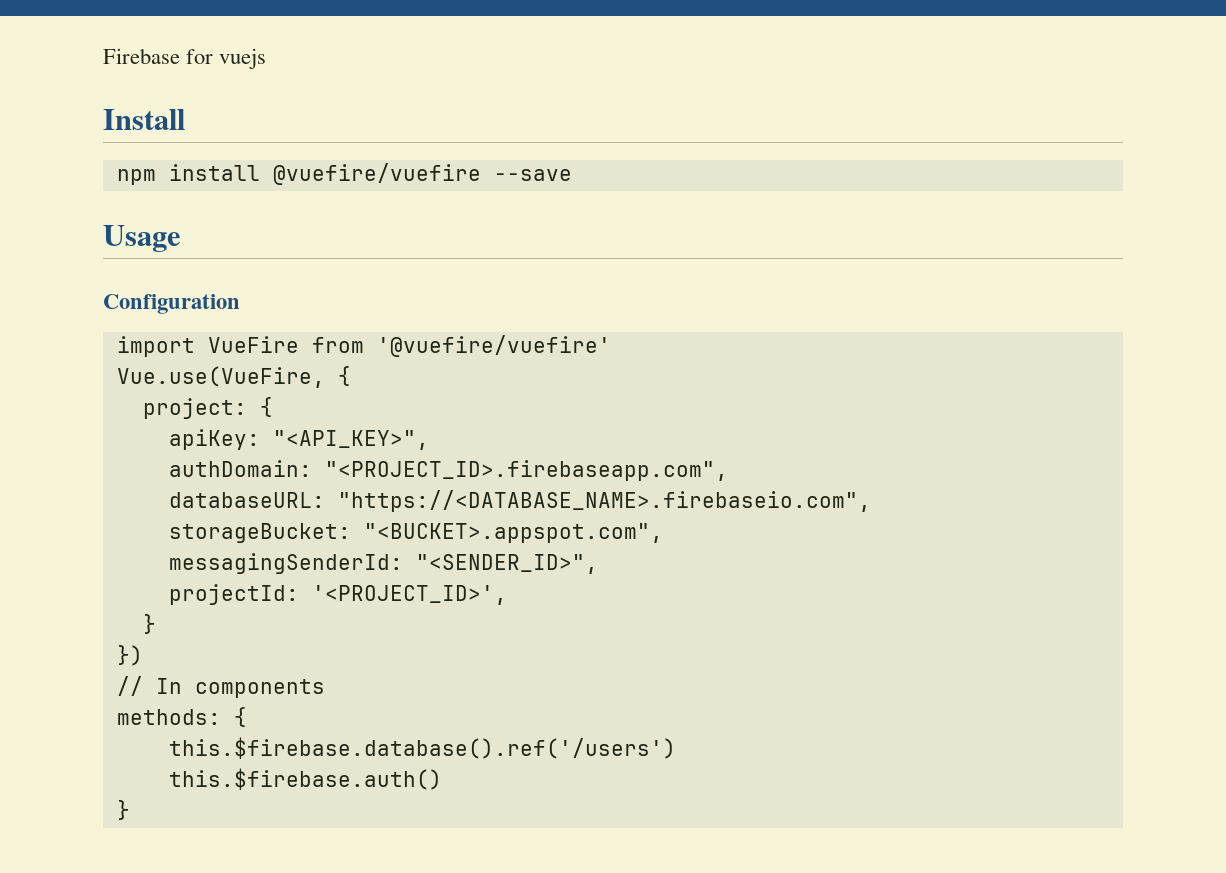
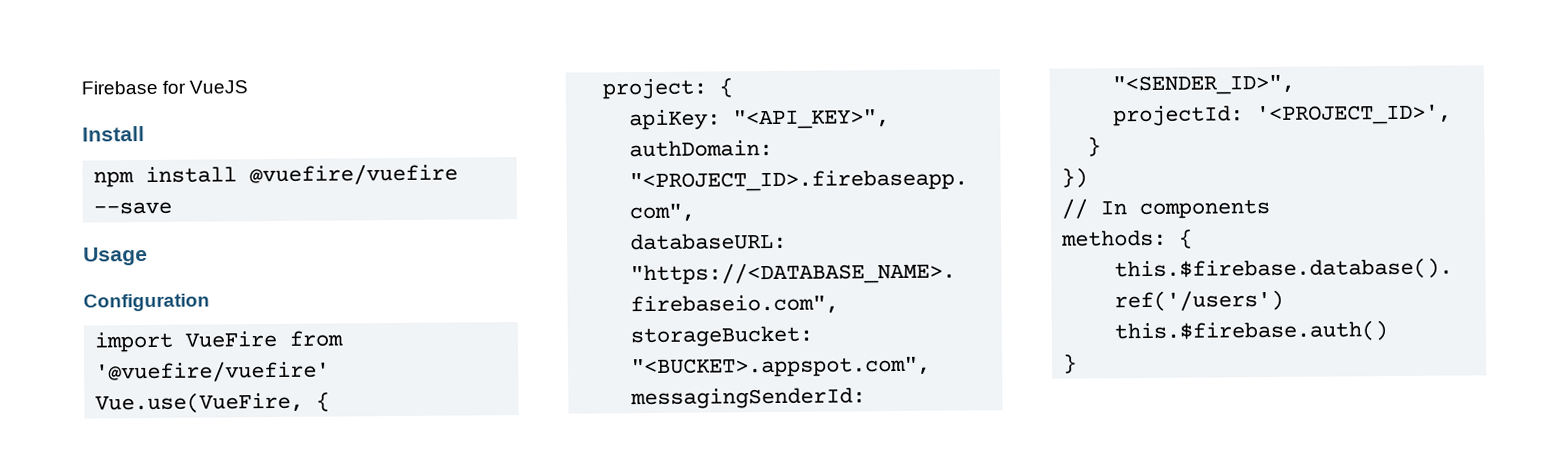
[219,48,267,69] vuejs -> [189,80,249,94] VueJS

